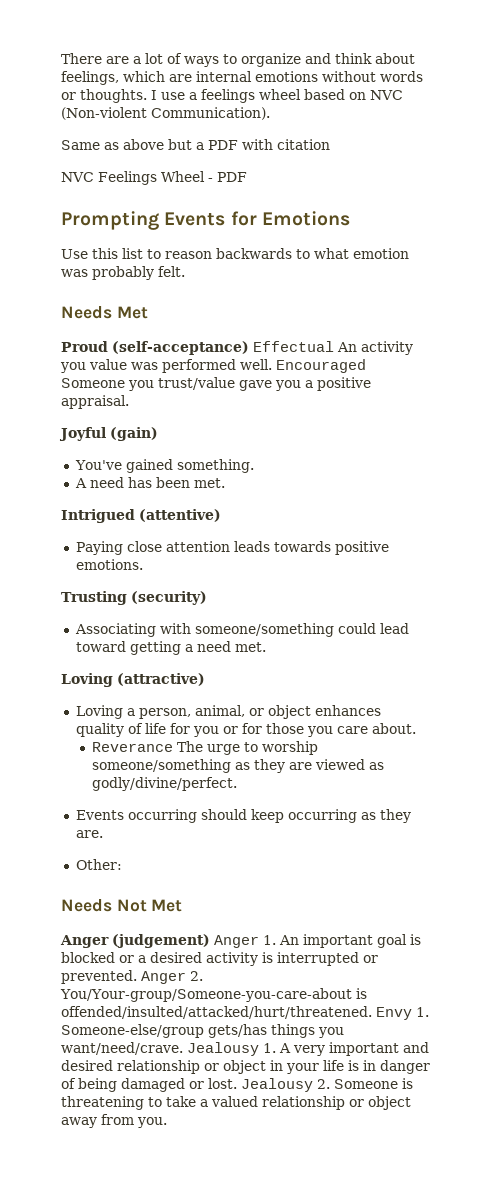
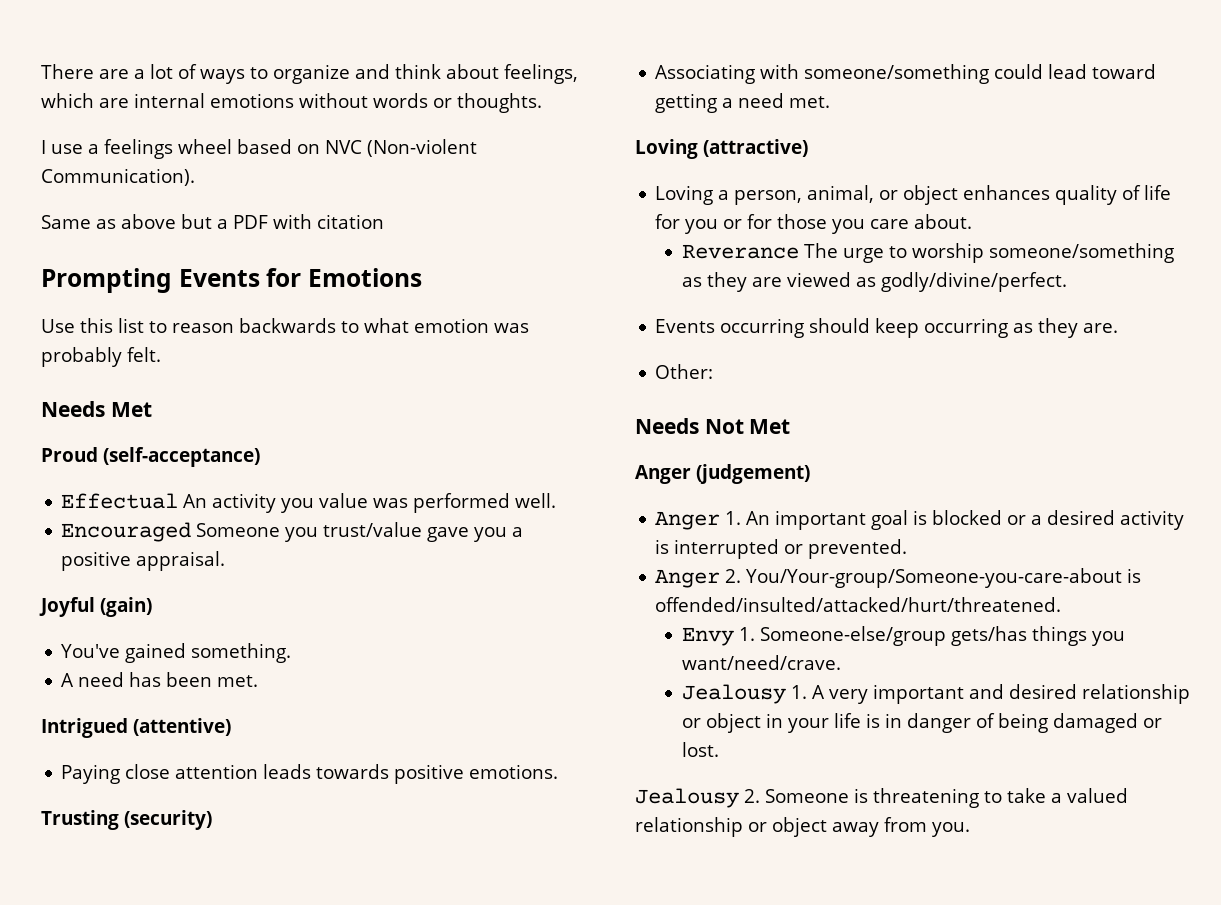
(147, 96) none -> (542, 103) //
[61,171,247,185] // NVC Feelings Wheel - PDF -> (384, 221) none
(249, 348) none -> (260, 457) //
(272, 364) none -> (557, 500) //
(210, 941) none -> (810, 474) //
(137, 977) none -> (908, 549) //
(372, 1012) none -> (1062, 604) //
(183, 1048) none -> (841, 662) //
(237, 1083) none -> (719, 749) //

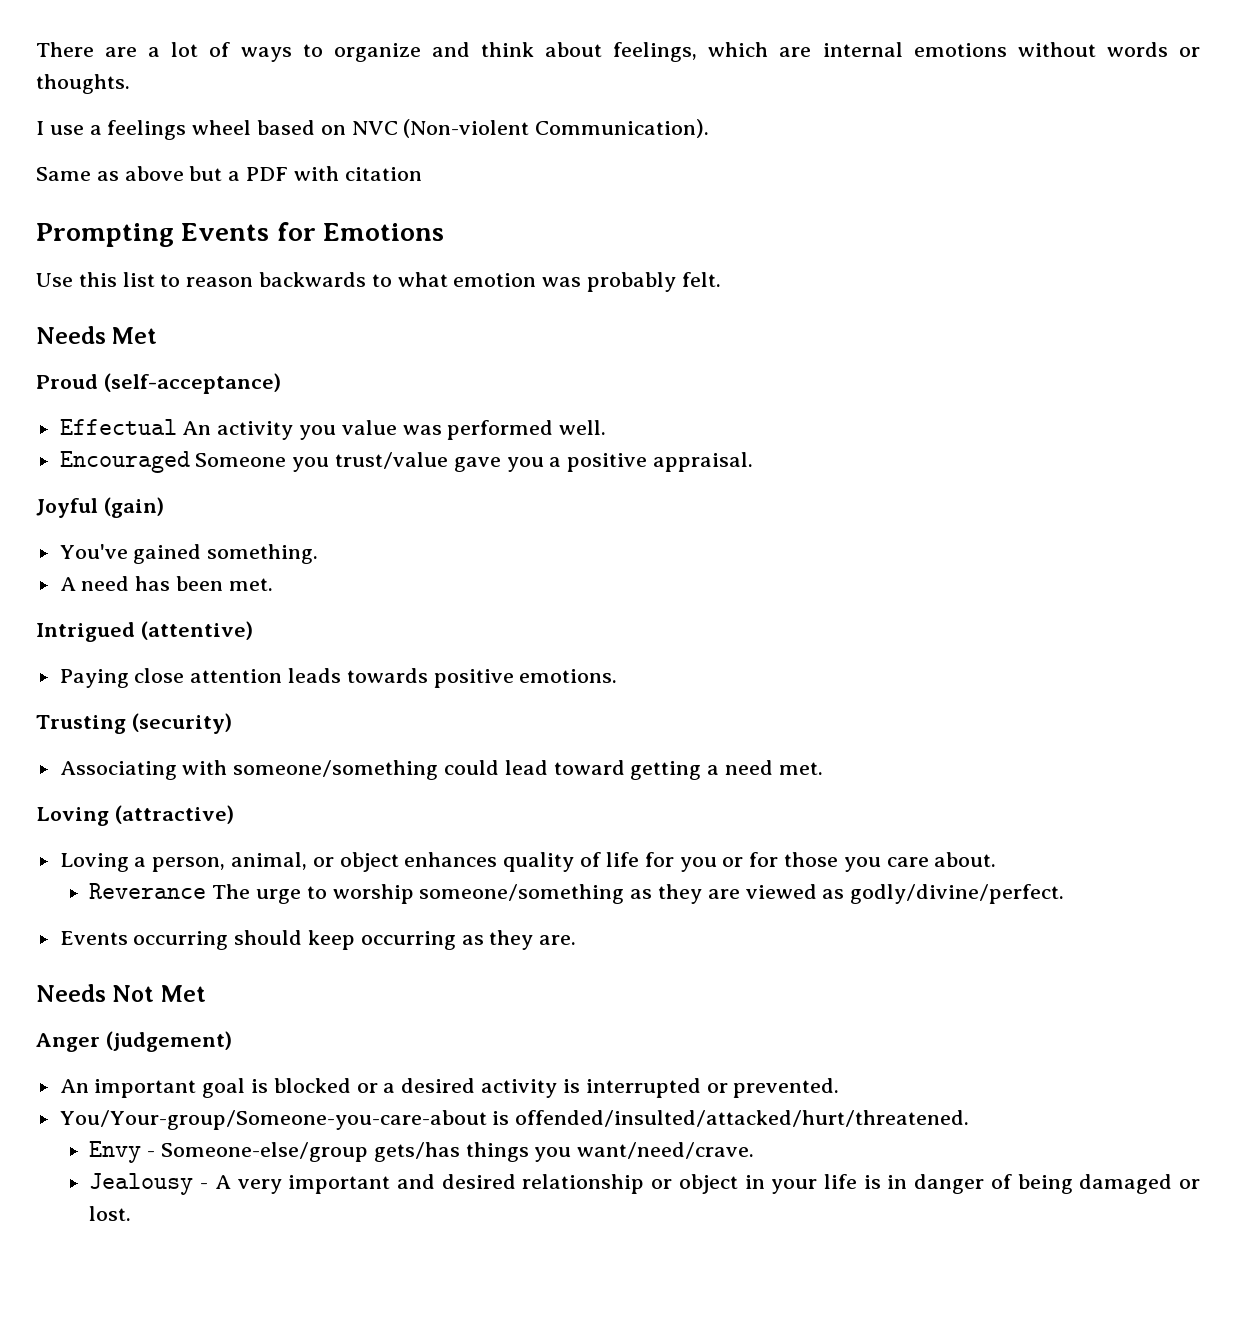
[655,364,714,379] // Other: -> (577, 940) none
[655,511,742,530] Anger 1. -> (232, 1041) none
[655,569,742,588] Anger 2. -> (840, 1088) none
[738,627,755,641] 1. -> [147,1151,156,1157] -
[790,685,807,699] 1. -> [200,1183,209,1189] -
[635,788,1128,808] [635,817,970,837] // Jealousy 2. Someone is threatening to take a valued relationship or object away from you. -> (132, 1213) none

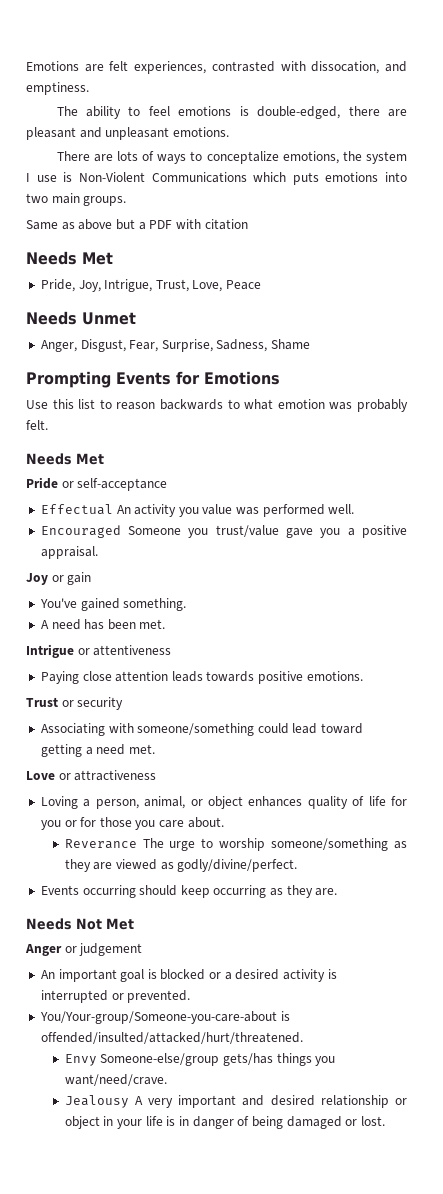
[36,42,1200,62] [36,74,130,94] [36,119,710,140] There are a lot of ways to organize and think about feelings, which are internal emotions without words or thoughts. // I use a feelings wheel based on NVC (Non-violent Communication). -> [26,61,408,74] [26,82,89,95] [56,106,407,119] [26,127,229,140] [56,151,408,164] [26,172,407,185] [26,193,127,206] Emotions are felt experiences, contrasted with dissocation, and emptiness. // The ability to feel emotions is double-edged, there are pleasant and unpleasant emotions. // There are lots of ways to conceptalize emotions, the system I use is Non-Violent Communications which puts emotions into two main groups.
(422, 174) none -> [26,251,113,265] [40,279,262,292] [26,311,136,325] [40,339,311,352] // Needs Met // Pride, Joy, Intrigue, Trust, Love, Peace // Needs Unmet // Anger, Disgust, Fear, Surprise, Sadness, Shame
[36,373,281,394] Proud (self-acceptance) -> [26,477,168,491] Pride or self-acceptance
[36,497,164,518] Joyful (gain) -> [26,572,92,585] Joy or gain
[36,621,253,642] Intrigued (attentive) -> [26,644,172,658] Intrigue or attentiveness
[36,713,232,734] Trusting (security) -> [26,697,124,710] Trust or security
[36,805,234,826] Loving (attractive) -> [26,770,157,781] Love or attractiveness
[105,1031,232,1052] (judgement) -> [64,943,143,956] or judgement
[147,1151,156,1157] - -> (97, 1060) none
[200,1183,209,1189] - -> (129, 1101) none

